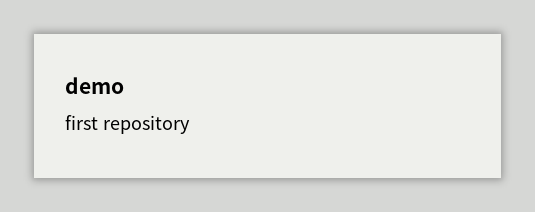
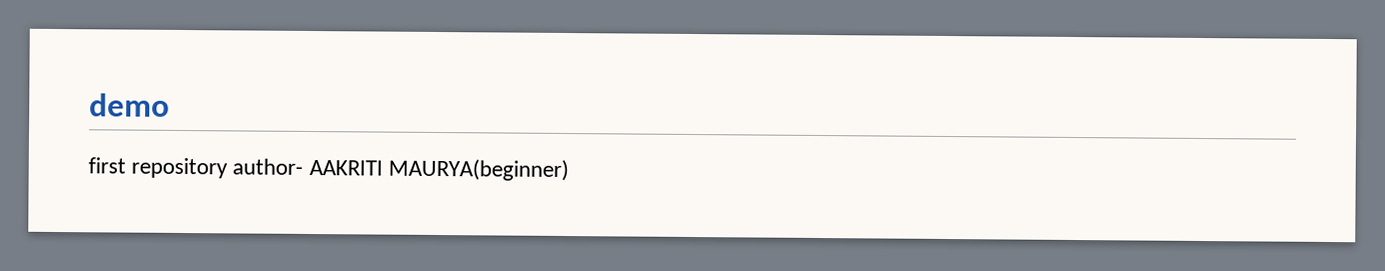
(190, 124) none -> [232,158,569,182] author- AAKRITI MAURYA(beginner)

